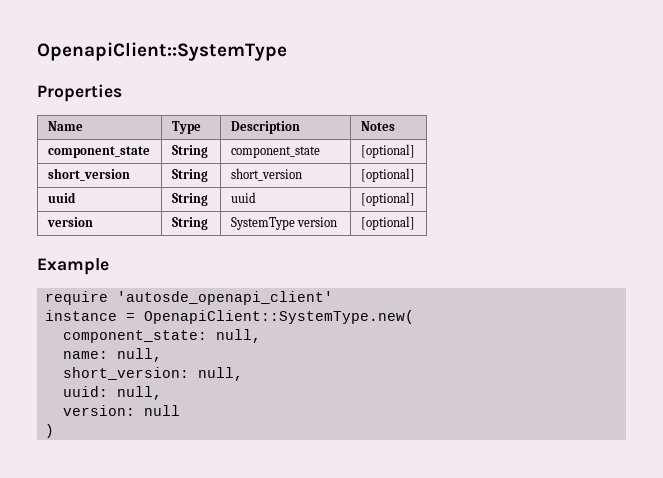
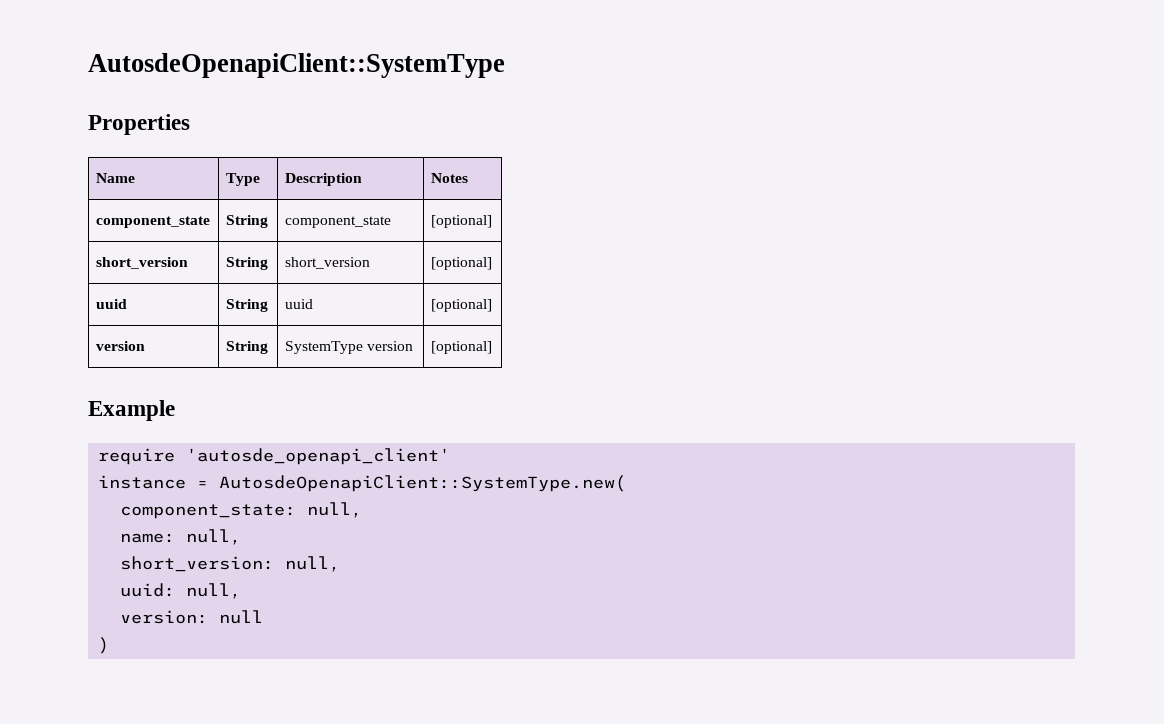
[37,42,287,61] OpenapiClient::SystemType -> [88,53,505,78] AutosdeOpenapiClient::SystemType
[144,310,415,324] OpenapiClient::SystemType.new( -> [219,475,627,492] AutosdeOpenapiClient::SystemType.new(

